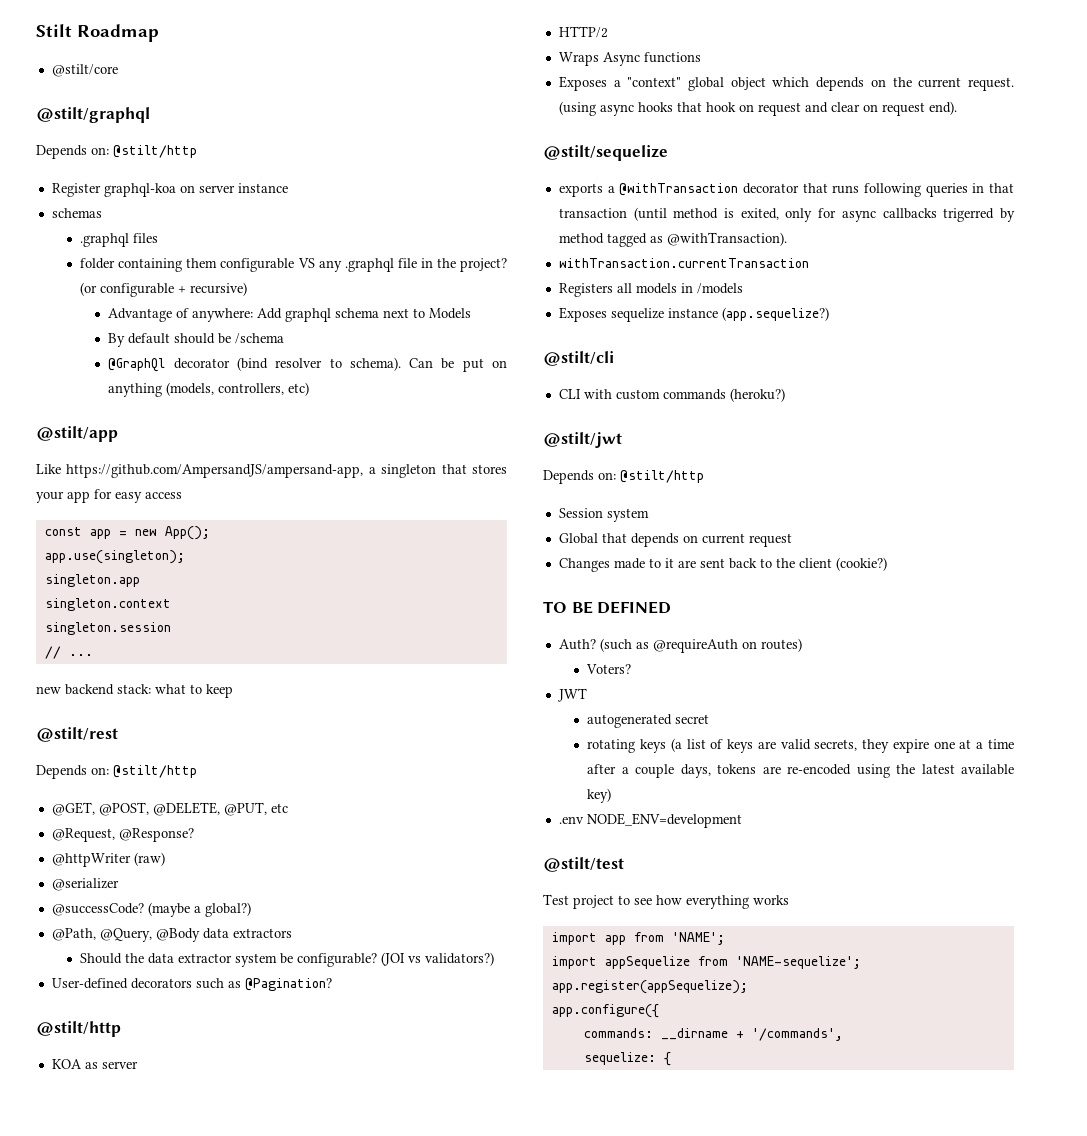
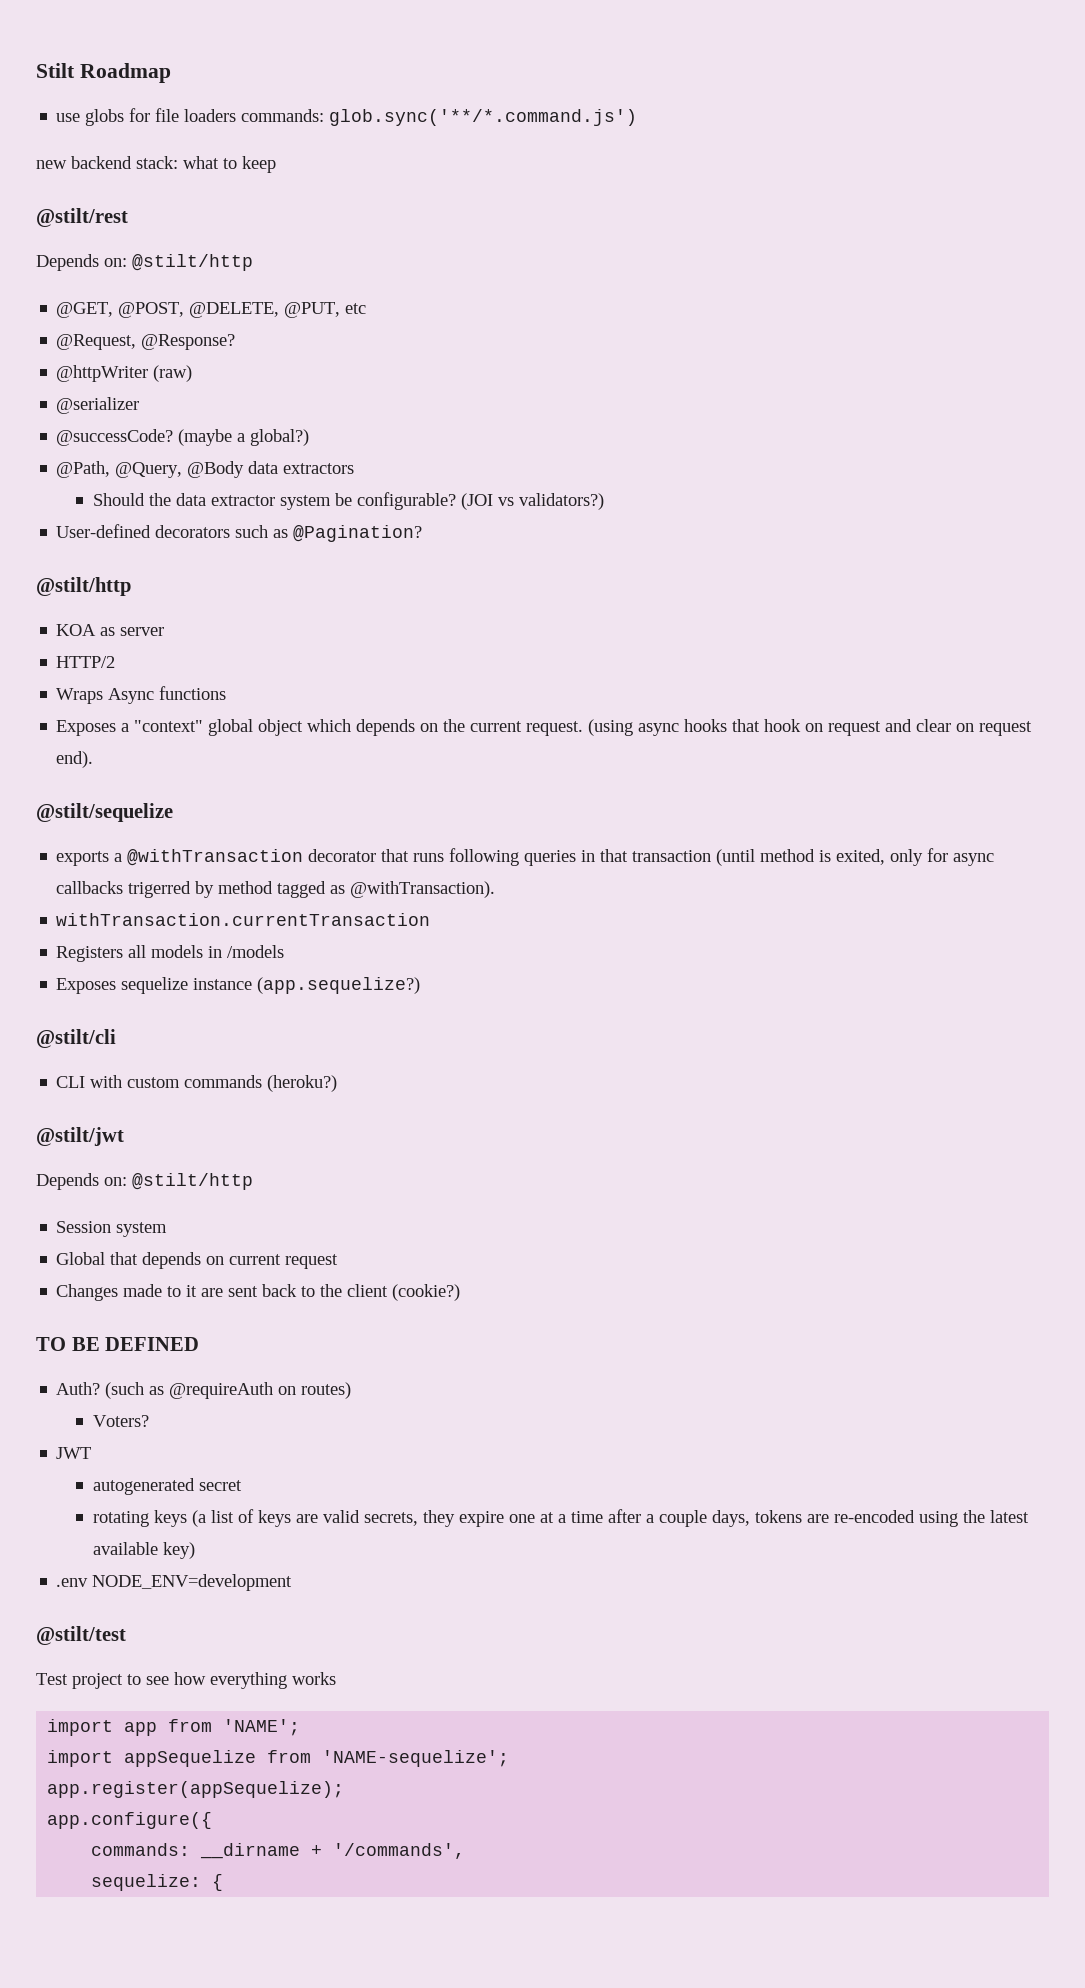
[51,64,118,77] [36,107,150,123] [36,145,197,159] [51,183,288,197] [51,208,102,218] [80,233,159,247] [80,258,507,272] [80,282,248,297] [108,308,472,322] [108,333,285,347] [108,357,508,372] [108,382,310,397] [36,426,118,442] [36,464,507,478] [36,489,182,503] [44,526,210,540] [44,550,185,564] [44,574,140,587] [44,598,171,611] [44,622,171,635] [44,646,93,659] @stilt/core // @stilt/graphql // Depends on: @stilt/http // Register graphql-koa on server instance // schemas // .graphql files // folder containing them configurable VS any .graphql file in the project? (or configurable + recursive) // Advantage of anywhere: Add graphql schema next to Models // By default should be /schema // @GraphQl decorator (bind resolver to schema). Can be put on anything (models, controllers, etc) // @stilt/app // Like https://github.com/AmpersandJS/ampersand-app, a singleton that stores your app for easy access // const app = new App(); // app.use(singleton); // singleton.app // singleton.context // singleton.session // // ... -> [56,108,638,126] use globs for file loaders commands: glob.sync('**/*.command.js')

